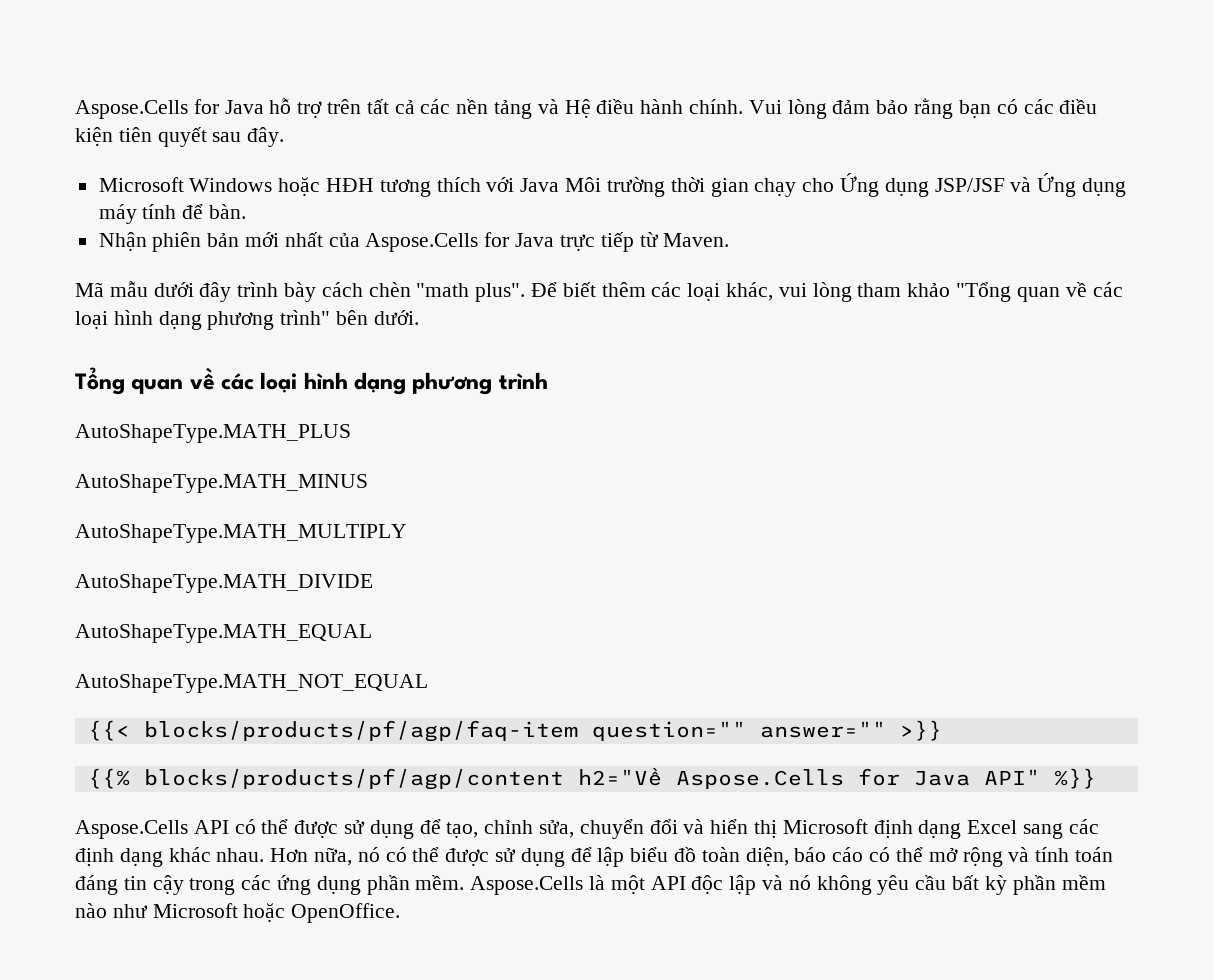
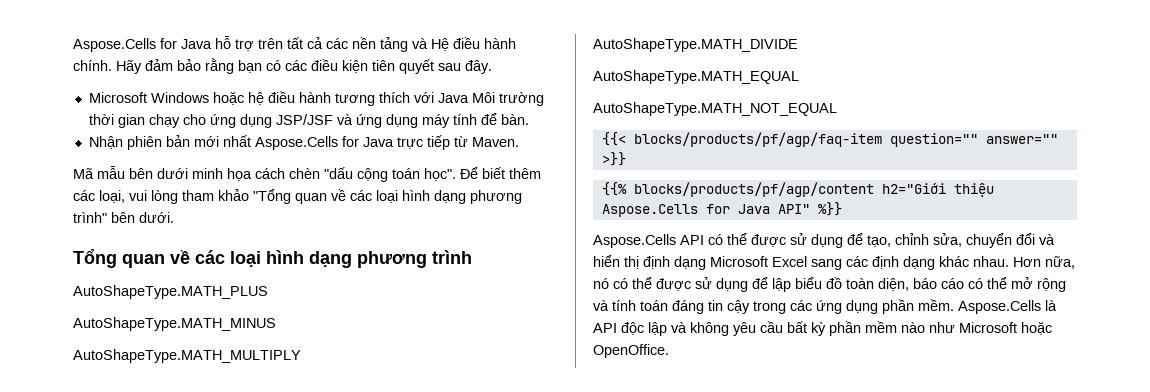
[748,99,827,119] Vui lòng -> [116,60,142,74] Hãy
[326,178,375,192] HĐH -> [247,91,331,105] hệ điều hành
[839,173,879,197] Ứng -> [209,114,236,128] ứng
[1037,173,1077,197] Ứng -> [355,114,382,128] ứng
[328,233,360,247] của -> (251, 141) none
[153,282,526,302] dưới đây trình bày cách chèn "math plus". -> [129,167,456,182] bên dưới minh họa cách chèn "dấu cộng toán học".
[687,282,774,301] loại khác, -> [99,190,125,203] loại,
[577,768,662,786] h2="Về -> [881,183,994,197] h2="Giới thiệu
[782,819,962,839] Microsoft định dạng -> [643,256,768,270] định dạng Microsoft
[610,875,645,894] một -> (1057, 305) none
[788,875,811,890] nó -> (687, 327) none

